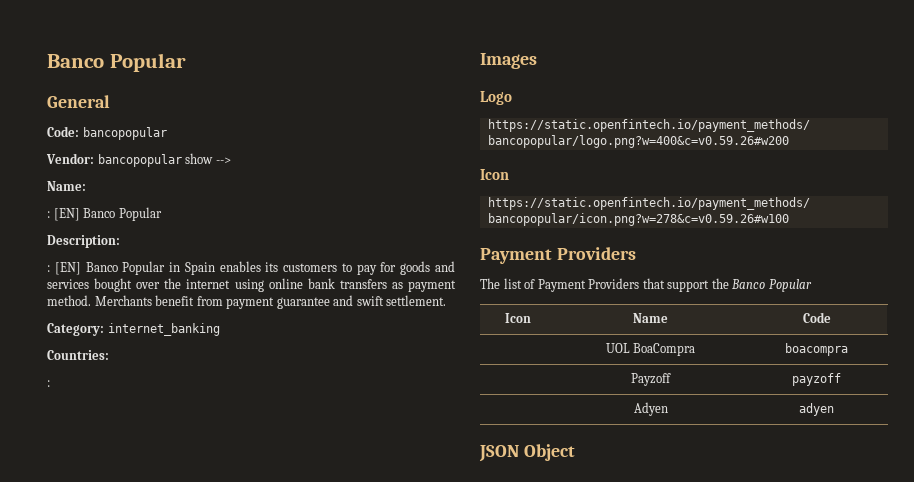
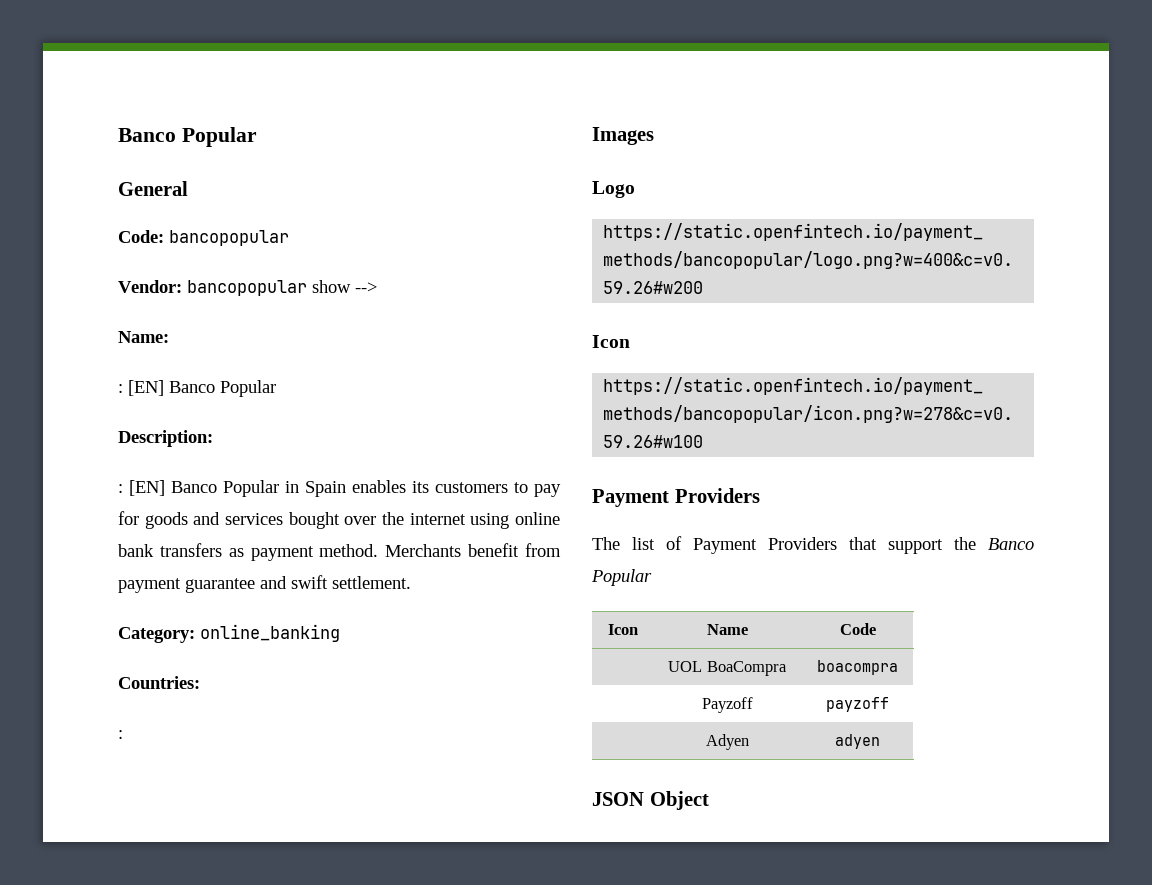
[107,323,220,336] internet_banking -> [200,624,340,642] online_banking

